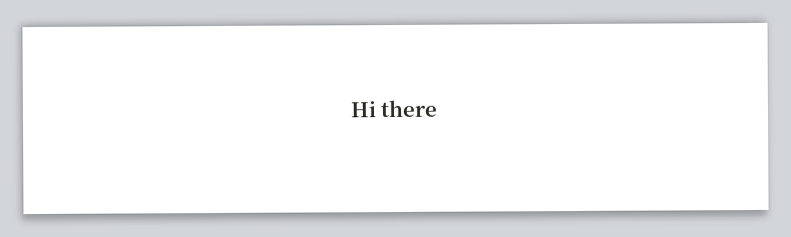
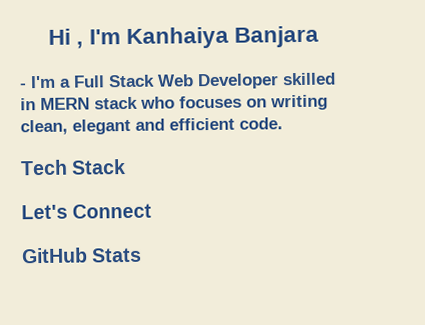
[380,99,438,118] there -> [76,25,319,50] [20,72,336,90] [20,94,328,111] [20,117,283,136] [20,159,127,176] [21,203,153,220] [21,247,143,264] , I'm Kanhaiya Banjara // - I'm a Full Stack Web Developer skilled in MERN stack who focuses on writing clean, elegant and efficient code. // Tech Stack // Let's Connect // GitHub Stats

